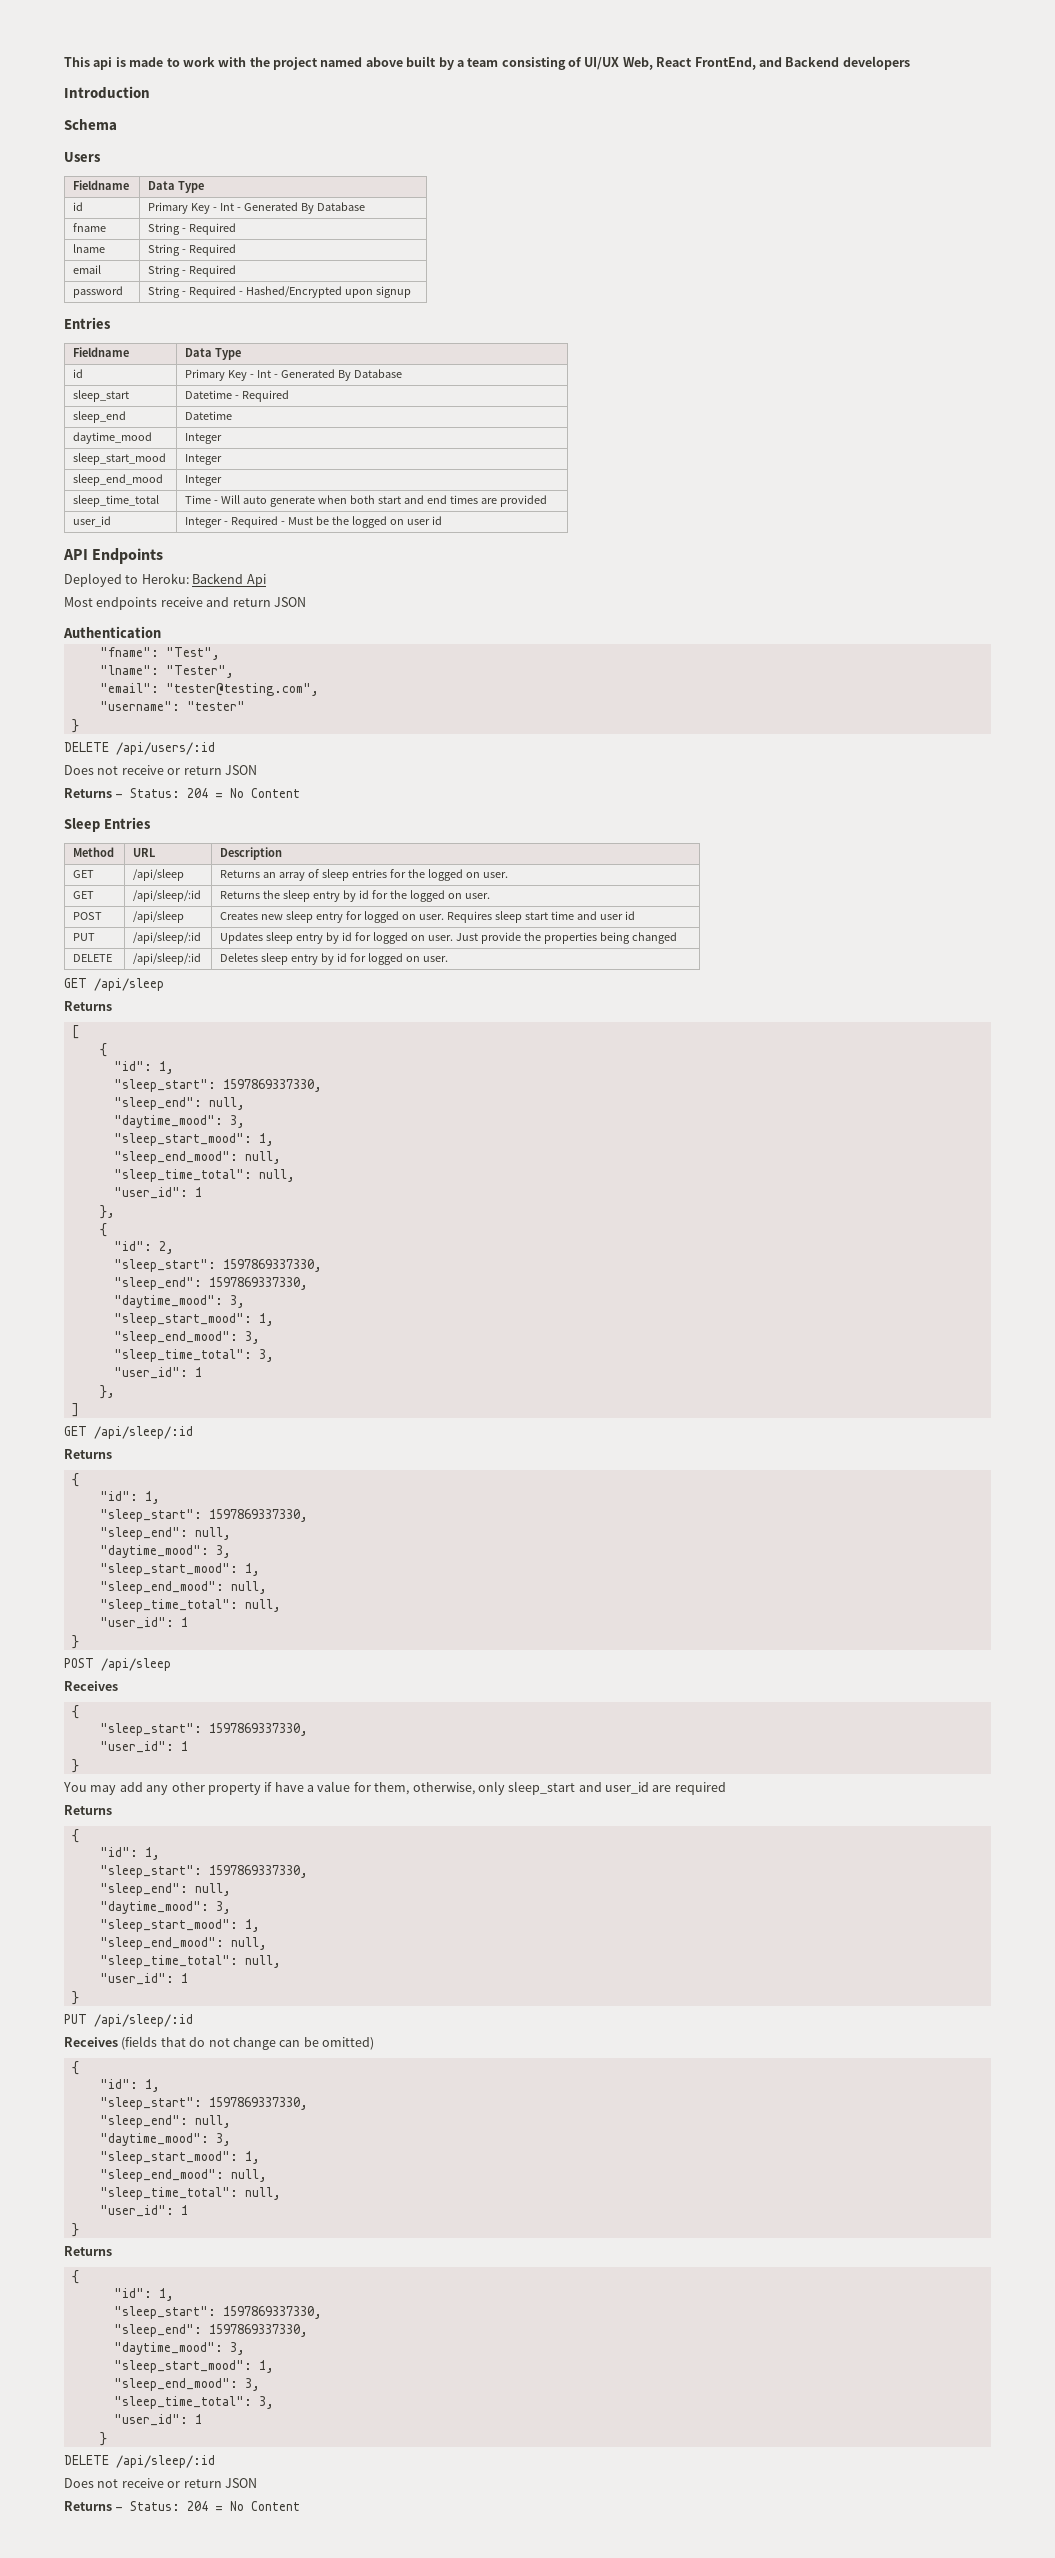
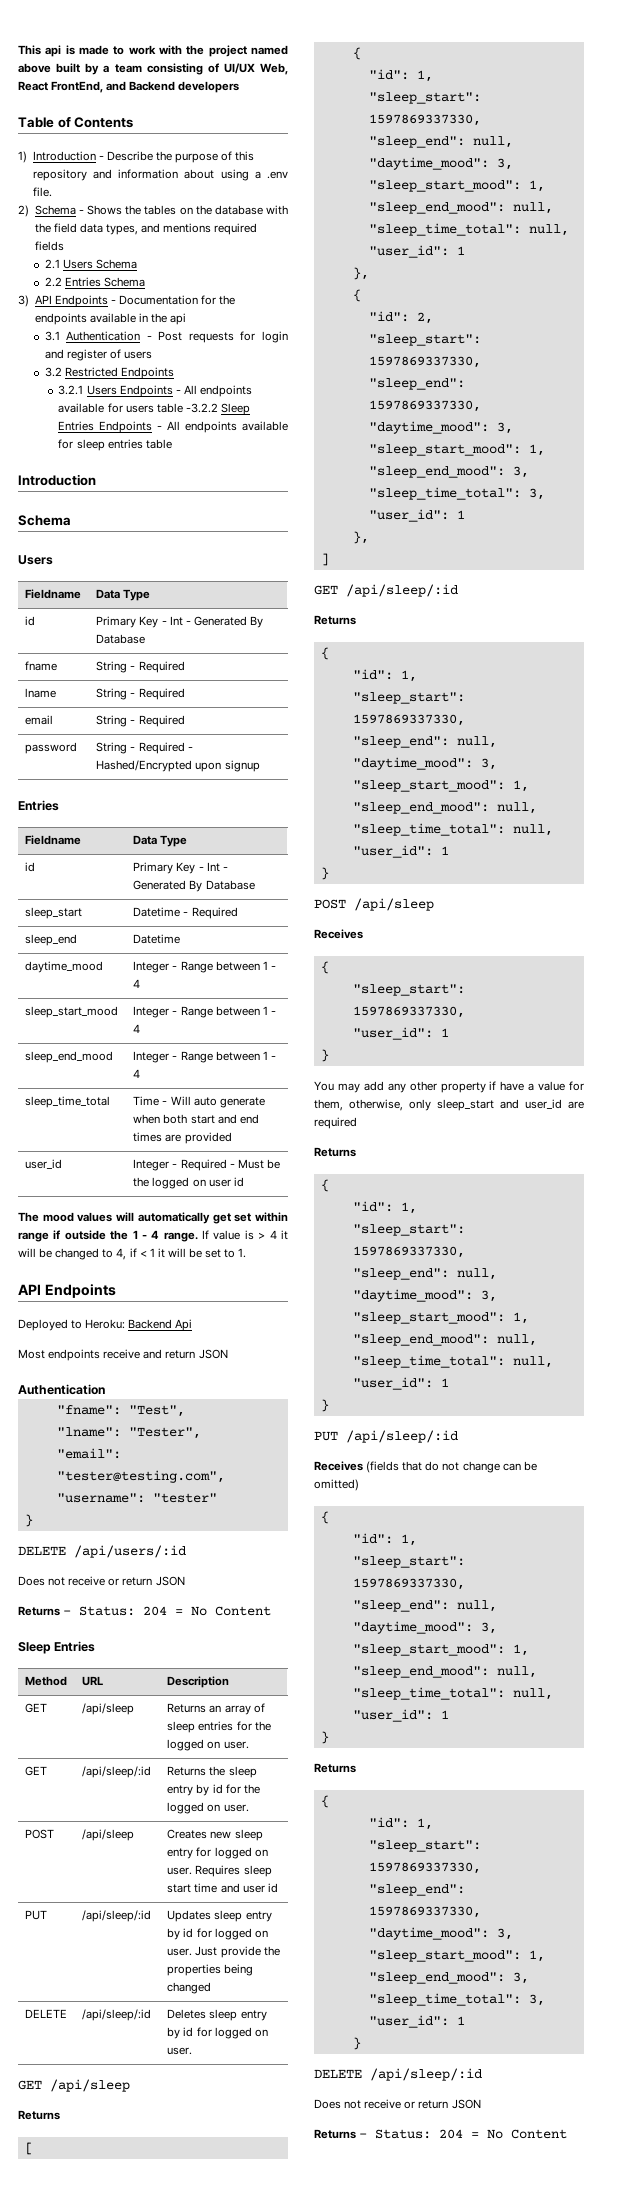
(910, 63) none -> [18,117,134,128] [18,151,255,163] [32,169,288,181] [32,187,52,197] [18,205,288,217] [34,223,258,235] [34,241,64,251] [44,259,137,269] [44,277,145,287] [18,295,236,307] [34,313,187,325] [44,331,288,343] [44,349,152,361] [44,367,174,379] [58,385,252,397] [58,403,250,415] [58,421,288,433] [58,439,172,451] // Table of Contents // 1) Introduction - Describe the purpose of this repository and information about using a .env file. // 2) Schema - Shows the tables on the database with the field data types, and mentions required fields // 2.1 Users Schema // 2.2 Entries Schema // 3) API Endpoints - Documentation for the endpoints available in the api // 3.1 Authentication - Post requests for login and register of users // 3.2 Restricted Endpoints // 3.2.1 Users Endpoints - All endpoints available for users table -3.2.2 Sleep Entries Endpoints - All endpoints available for sleep entries table
[73,453,167,465] [185,454,223,465] [73,474,164,486] [185,475,223,486] // sleep_start_mood | Integer // sleep_end_mood | Integer -> [172,961,276,973] [133,979,141,988] [25,1006,119,1018] [133,1006,276,1018] [133,1024,141,1033] [25,1051,114,1063] [133,1051,276,1063] [133,1069,141,1078] - Range between 1 - 4 // sleep_start_mood | Integer - Range between 1 - 4 // sleep_end_mood | Integer - Range between 1 - 4
(442, 520) none -> [18,1212,288,1224] [18,1230,288,1242] [18,1248,247,1260] // The mood values will automatically get set within range if outside the 1 - 4 range. If value is > 4 it will be changed to 4, if < 1 it will be set to 1.

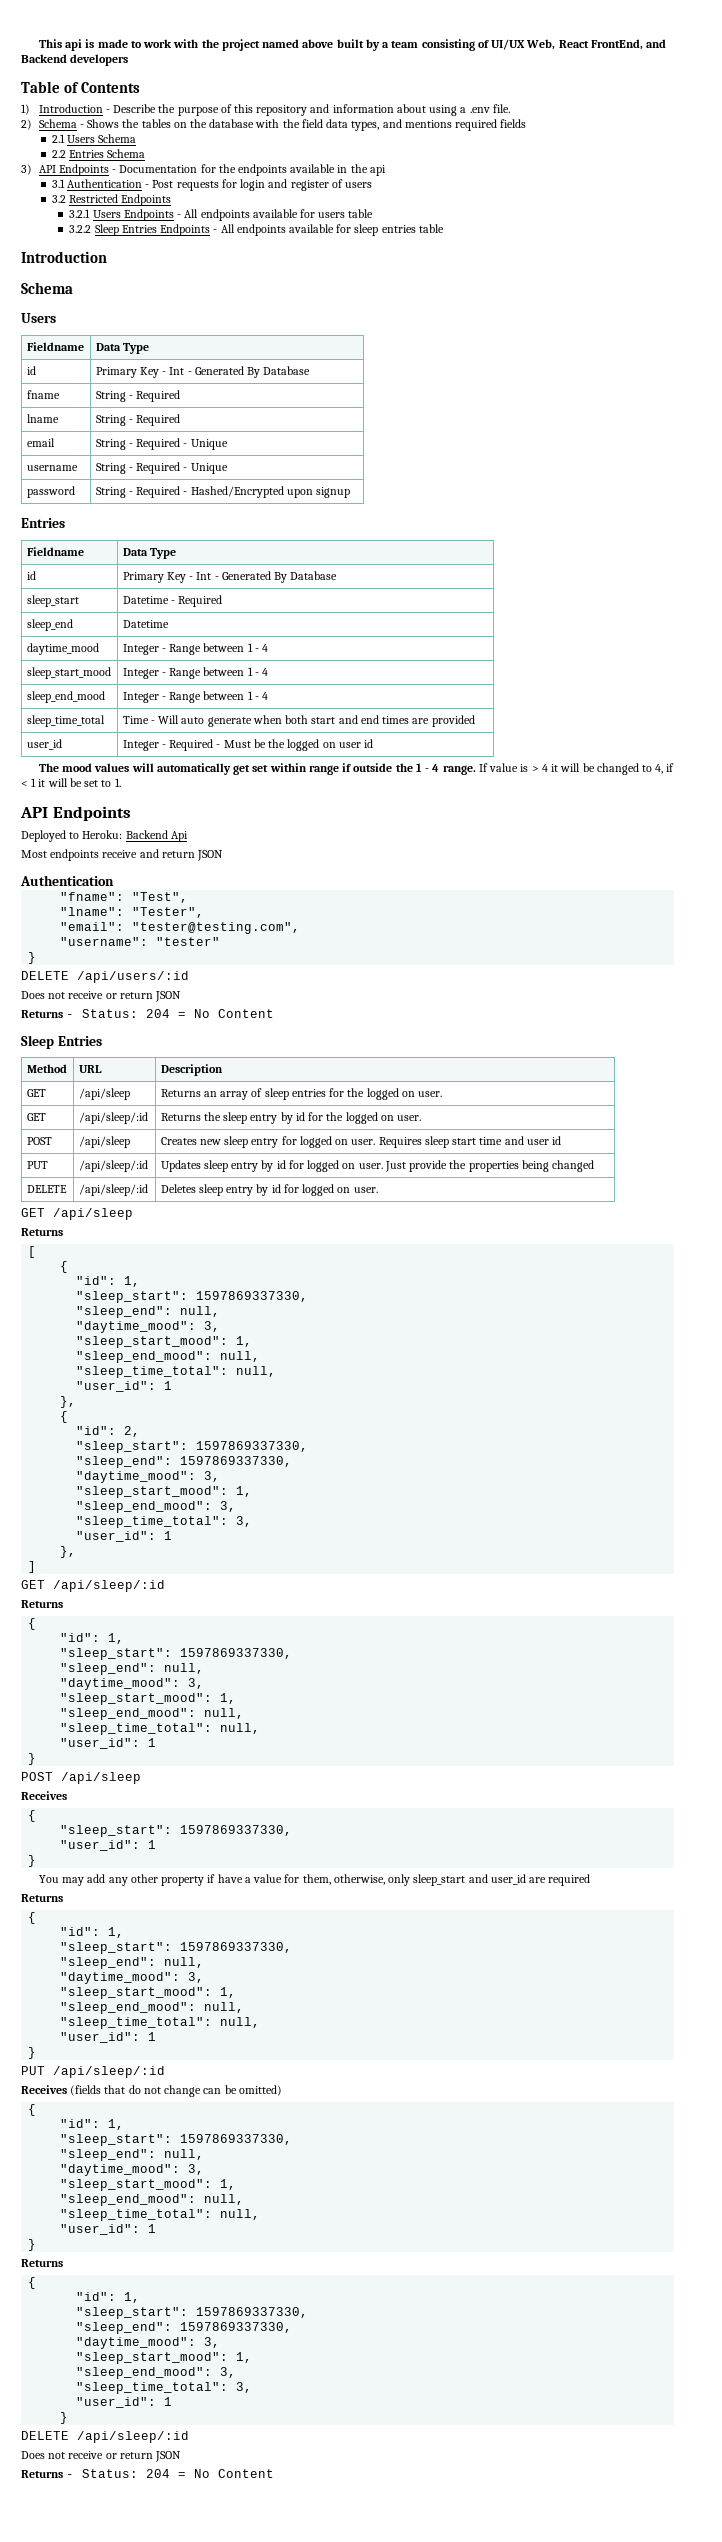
[185,403,218,413] -3.2.2 -> [69,225,92,233] // 3.2.2
(185, 721) none -> [183,439,228,450] [26,465,78,471] [95,462,228,474] - Unique // username | String - Required - Unique

